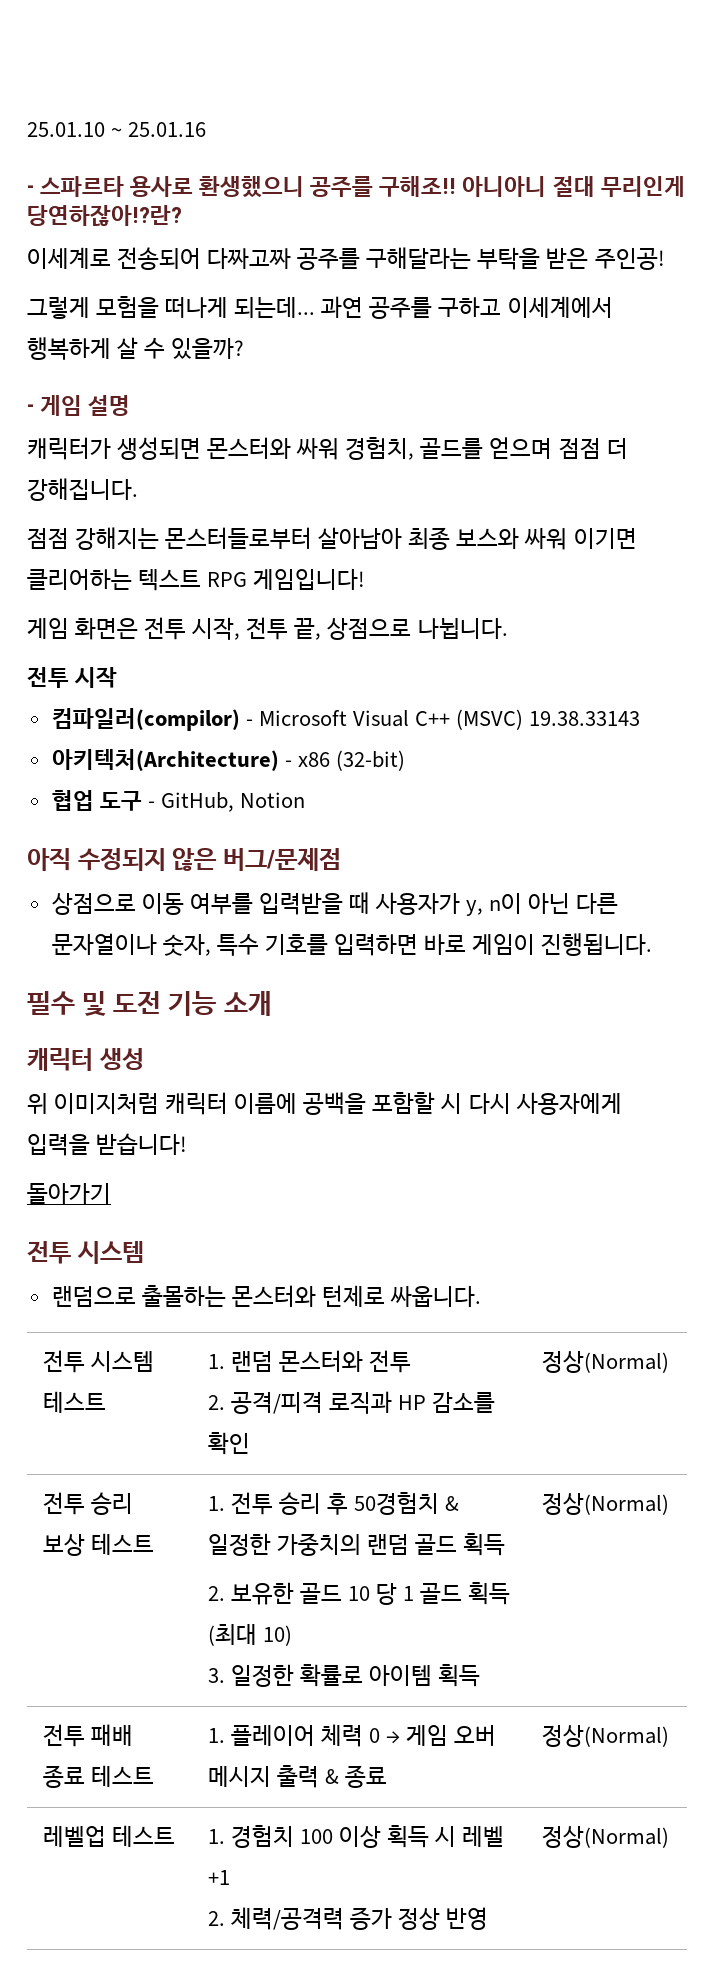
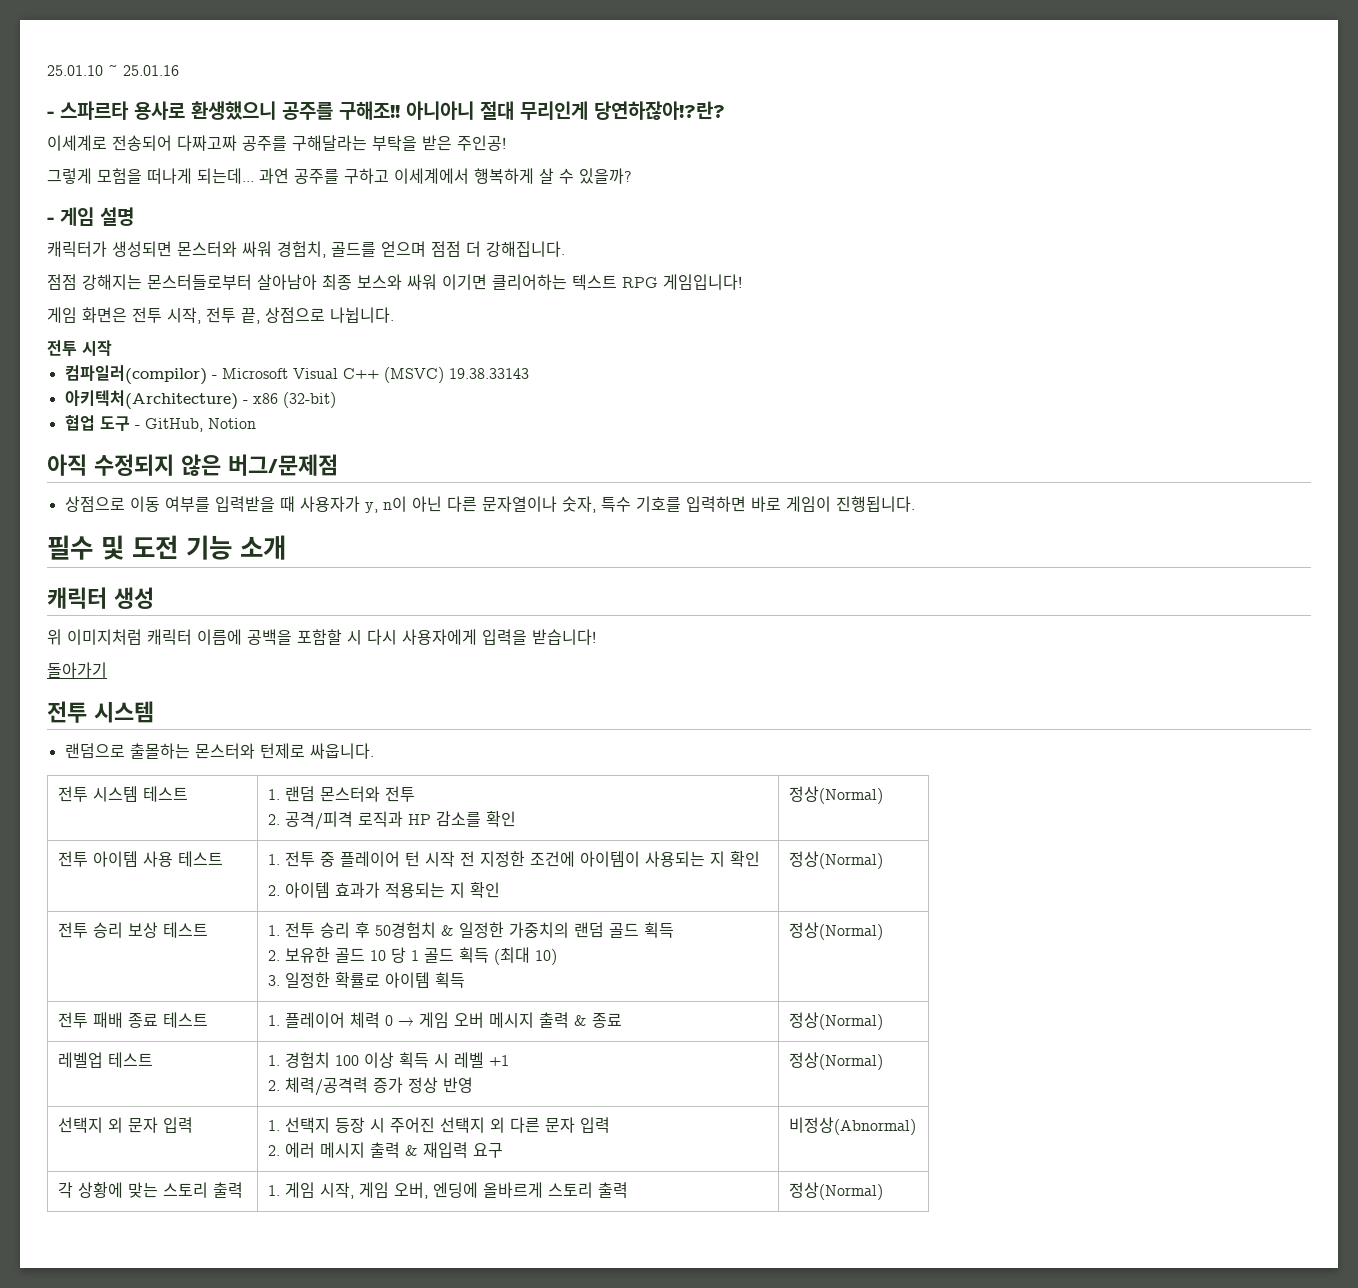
(669, 1362) none -> [57,851,223,867] [267,851,760,867] [267,882,500,898] [788,851,883,869] // 전투 아이템 사용 테스트 | 1. 전투 중 플레이어 턴 시작 전 지정한 조건에 아이템이 사용되는 지 확인 // 2. 아이템 효과가 적용되는 지 확인 | 정상(Normal)
(669, 1837) none -> [57,1117,193,1133] [267,1117,610,1133] [267,1142,503,1158] [788,1117,916,1135] [57,1182,243,1198] [267,1182,628,1199] [788,1182,883,1200] // 선택지 외 문자 입력 | 1. 선택지 등장 시 주어진 선택지 외 다른 문자 입력 // 2. 에러 메시지 출력 & 재입력 요구 | 비정상(Abnormal) // 각 상황에 맞는 스토리 출력 | 1. 게임 시작, 게임 오버, 엔딩에 올바르게 스토리 출력 | 정상(Normal)

